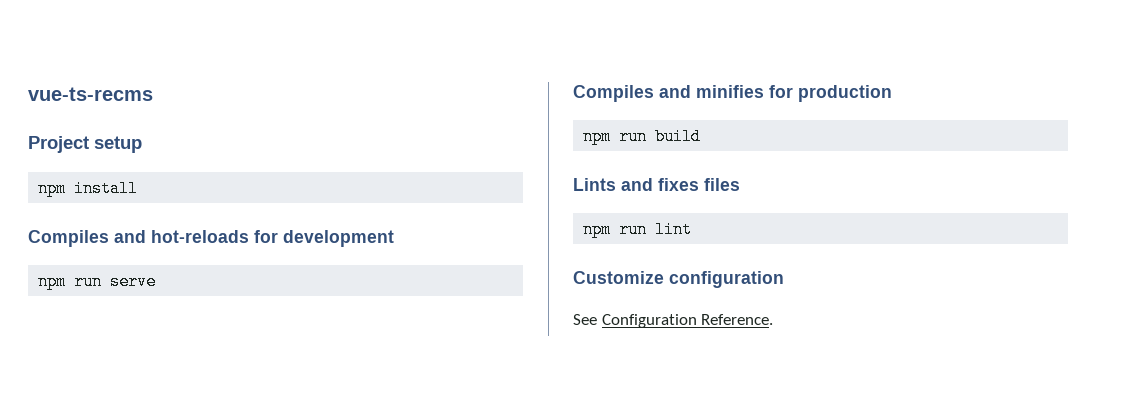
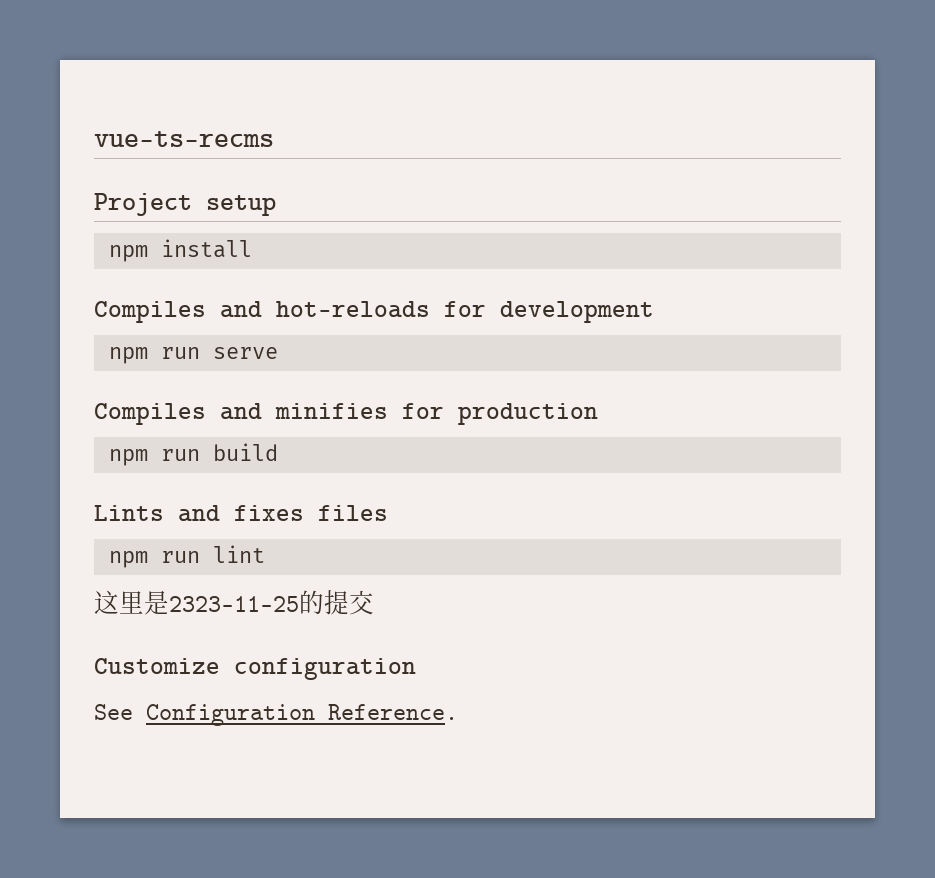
(693, 229) none -> [94,590,374,615] // 这里是2323-11-25的提交

